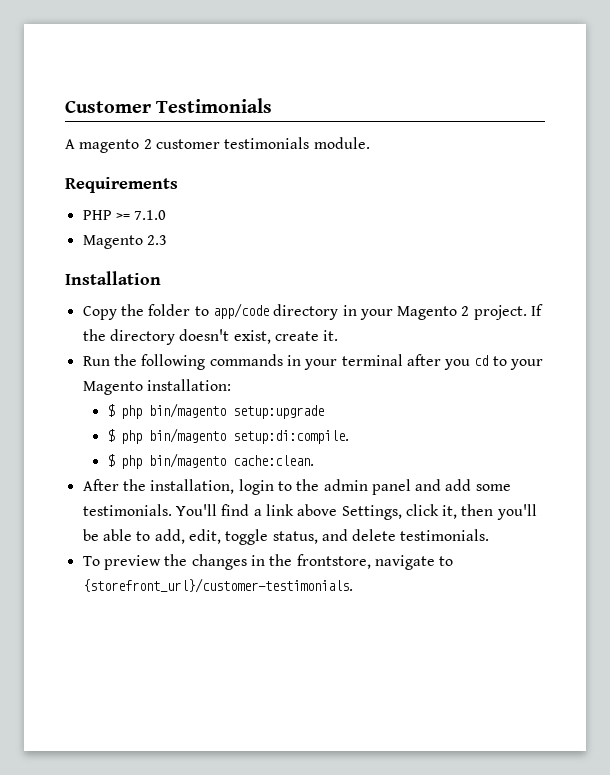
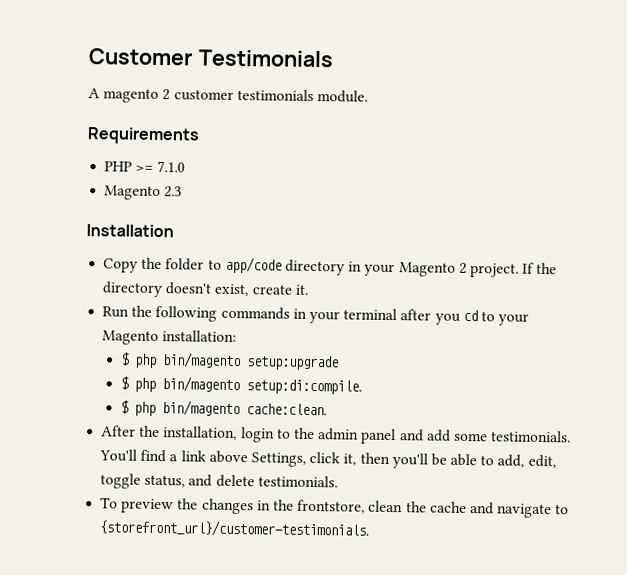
(371, 561) none -> [368,500,494,515] clean the cache and

